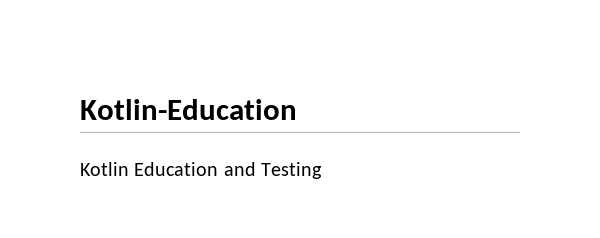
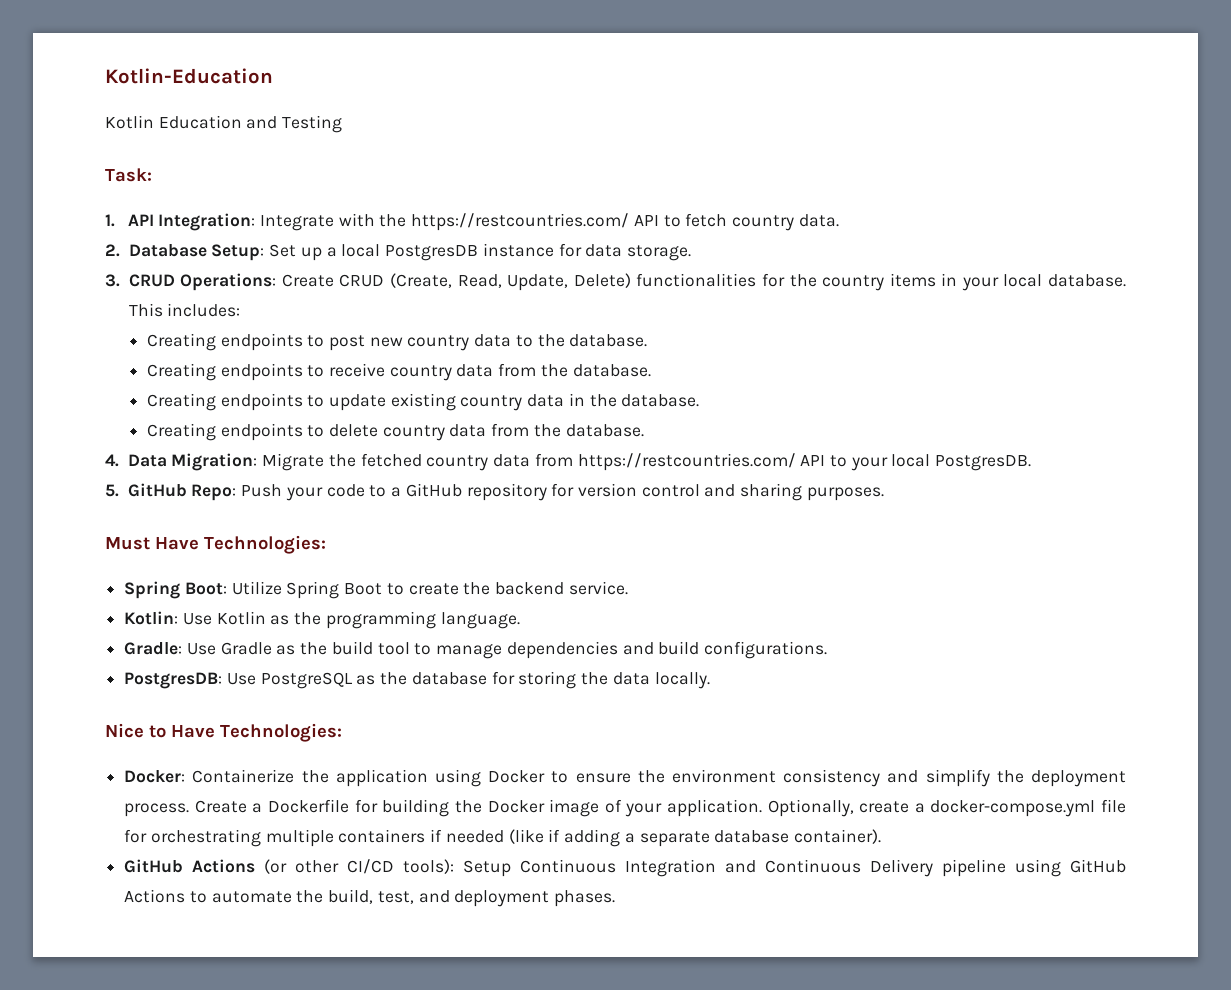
(323, 170) none -> [105,168,152,182] [105,213,839,231] [105,243,692,261] [105,273,1126,291] [128,303,241,317] [146,333,648,351] [146,363,651,381] [146,393,700,411] [146,423,644,441] [105,453,1032,471] [105,483,884,501] [105,535,326,554] [124,581,628,599] [124,611,520,629] [124,641,827,659] [124,671,710,689] [105,723,342,742] [124,769,1126,787] [124,799,1126,817] [124,829,881,847] [124,859,1126,877] [124,889,616,907] // Task: // 1. API Integration: Integrate with the https://restcountries.com/ API to fetch country data. // 2. Database Setup: Set up a local PostgresDB instance for data storage. // 3. CRUD Operations: Create CRUD (Create, Read, Update, Delete) functionalities for the country items in your local database. This includes: // Creating endpoints to post new country data to the database. // Creating endpoints to receive country data from the database. // Creating endpoints to update existing country data in the database. // Creating endpoints to delete country data from the database. // 4. Data Migration: Migrate the fetched country data from https://restcountries.com/ API to your local PostgresDB. // 5. GitHub Repo: Push your code to a GitHub repository for version control and sharing purposes. // Must Have Technologies: // Spring Boot: Utilize Spring Boot to create the backend service. // Kotlin: Use Kotlin as the programming language. // Gradle: Use Gradle as the build tool to manage dependencies and build configurations. // PostgresDB: Use PostgreSQL as the database for storing the data locally. // Nice to Have Technologies: // Docker: Containerize the application using Docker to ensure the environment consistency and simplify the deployment process. Create a Dockerfile for building the Docker image of your application. Optionally, create a docker-compose.yml file for orchestrating multiple containers if needed (like if adding a separate database container). // GitHub Actions (or other CI/CD tools): Setup Continuous Integration and Continuous Delivery pipeline using GitHub Actions to automate the build, test, and deployment phases.

